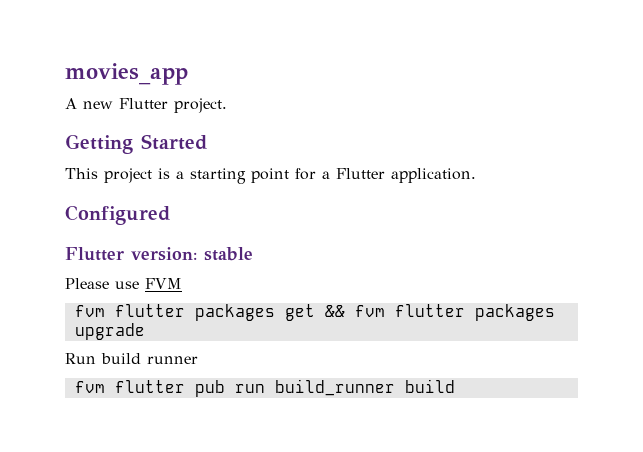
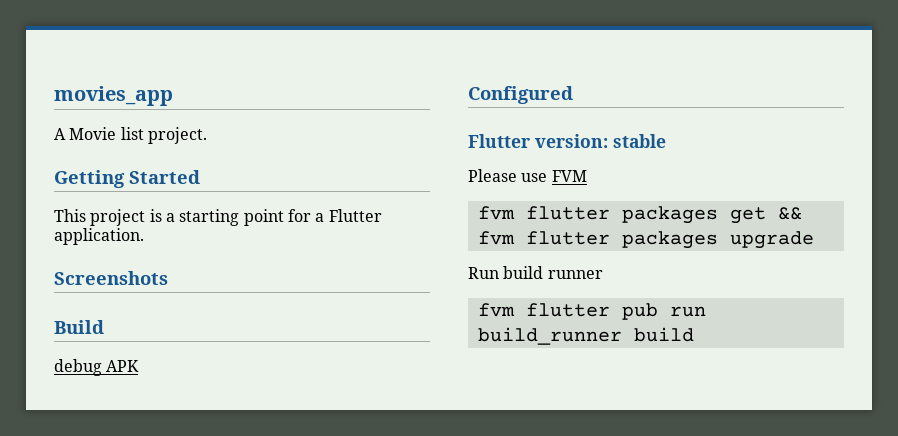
[83,98,168,109] new Flutter -> [69,127,144,140] Movie list
(476, 175) none -> [54,271,168,285] [54,320,104,334] [54,359,140,376] // Screenshots // Build // debug APK

